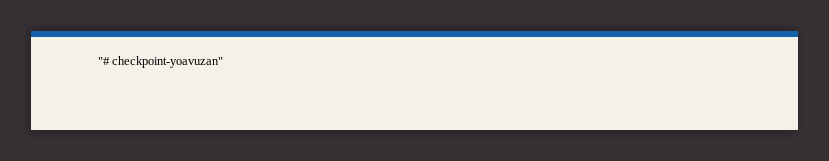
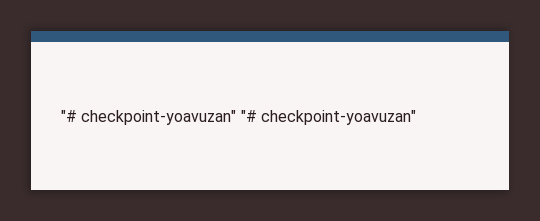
[98,56,224,68] "# checkpoint-yoavuzan" -> [61,110,416,125] "# checkpoint-yoavuzan" "# checkpoint-yoavuzan"

